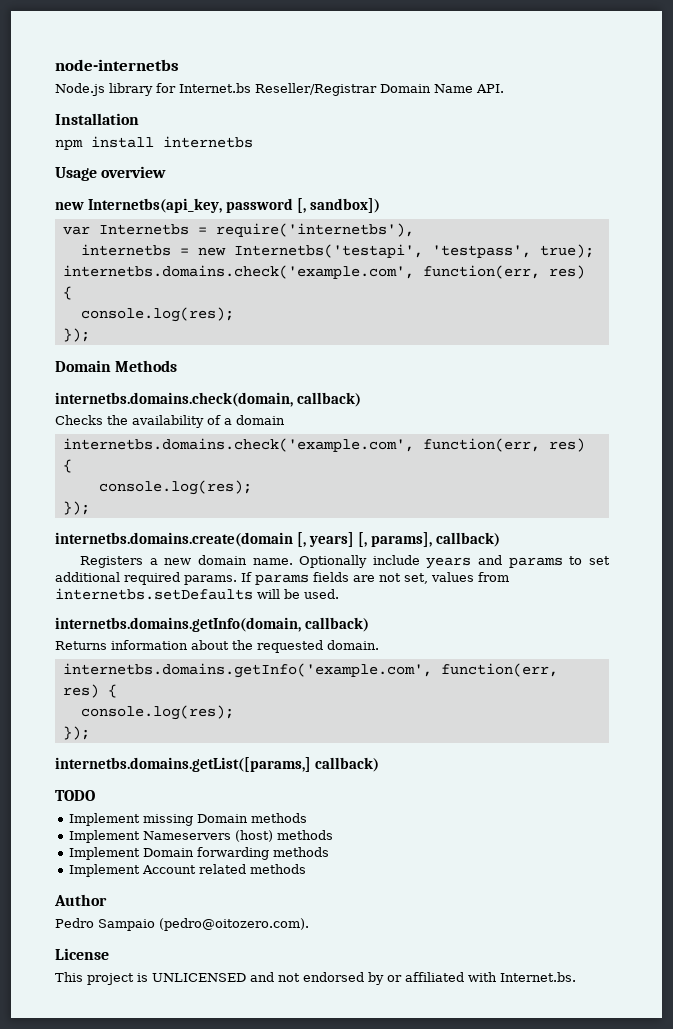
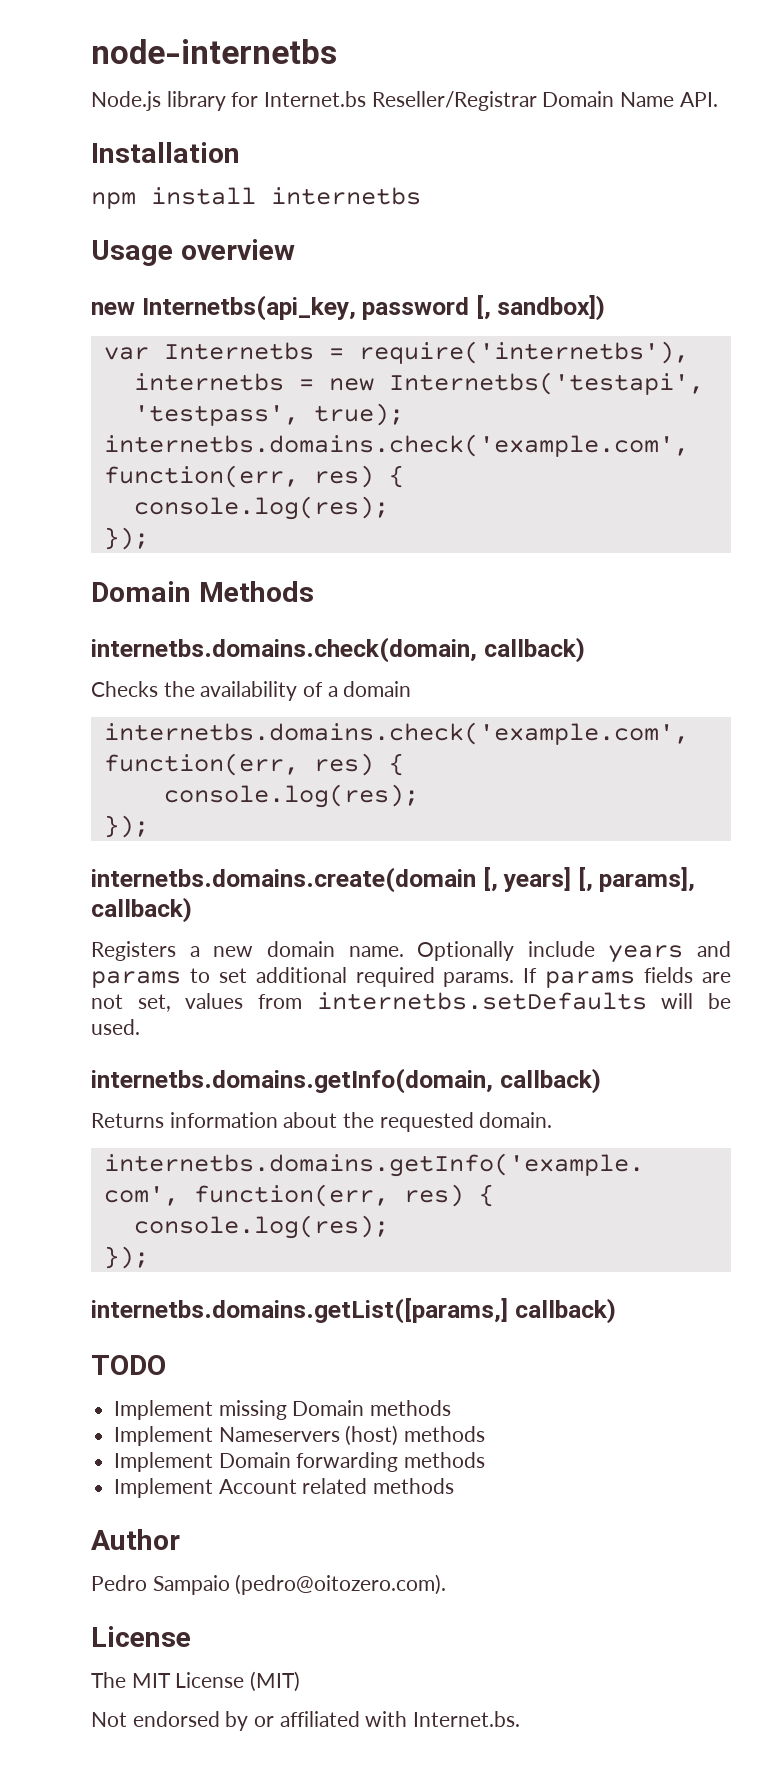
[55,972,300,985] This project is UNLICENSED and not -> [91,1671,301,1692] [91,1712,127,1727] The MIT License (MIT) // Not

